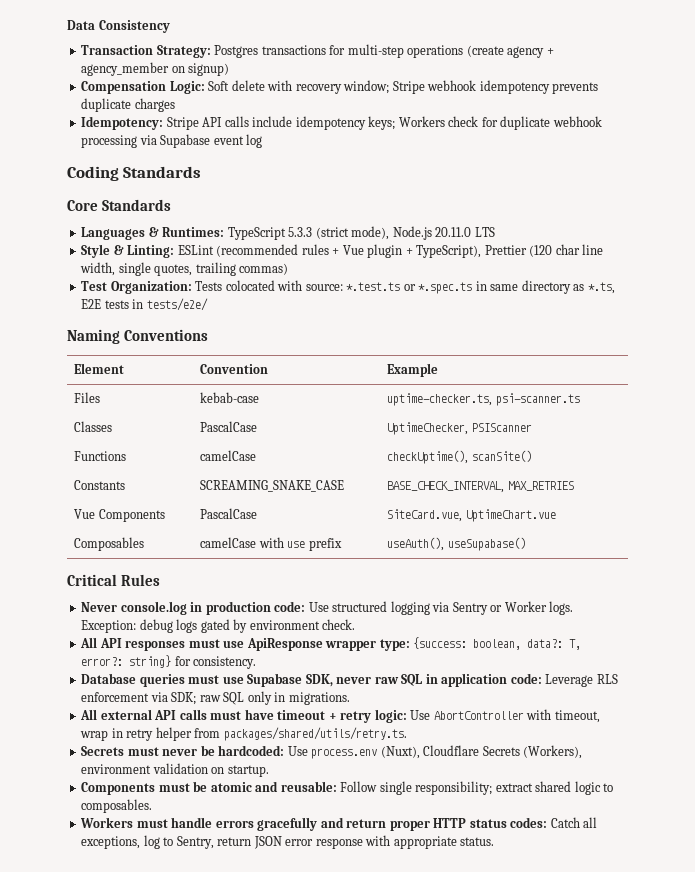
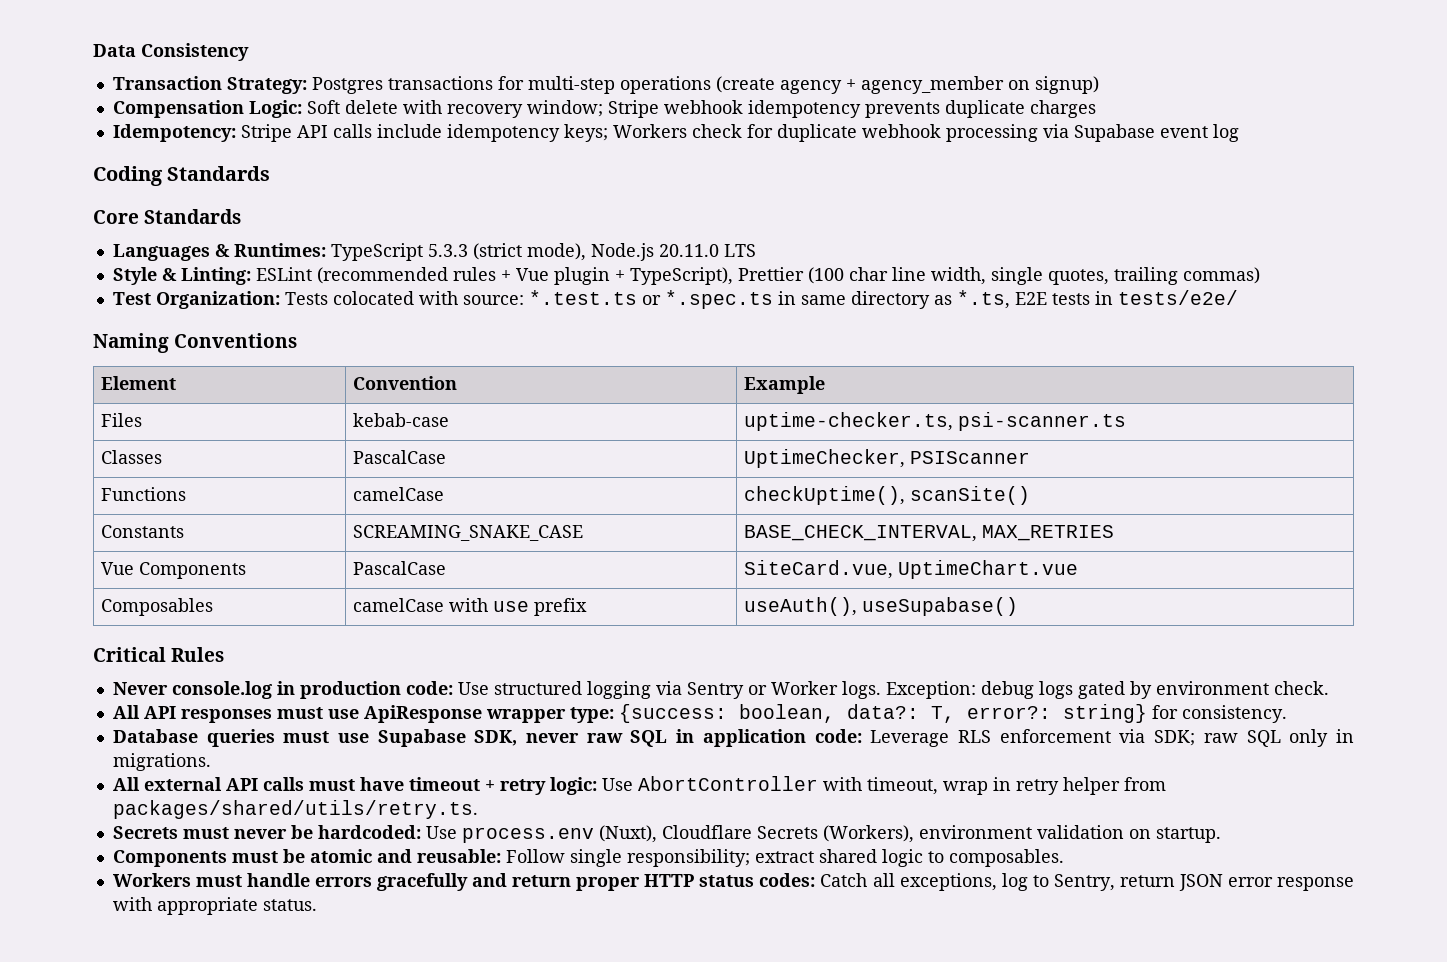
[529,245,553,257] (120 -> [807,267,844,284] (100

